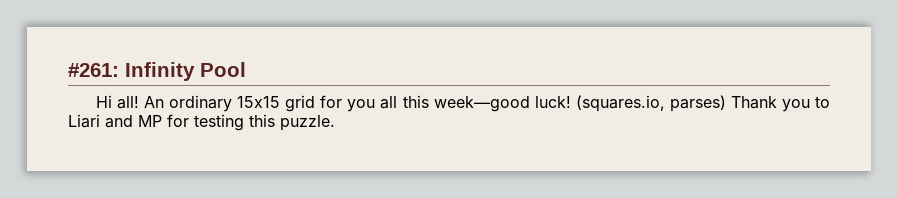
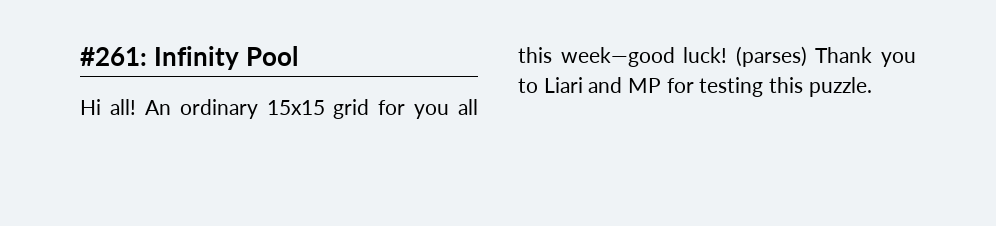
[575,95,726,112] (squares.io, parses) -> [735,46,807,67] (parses)

